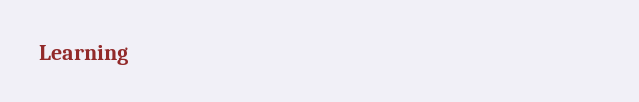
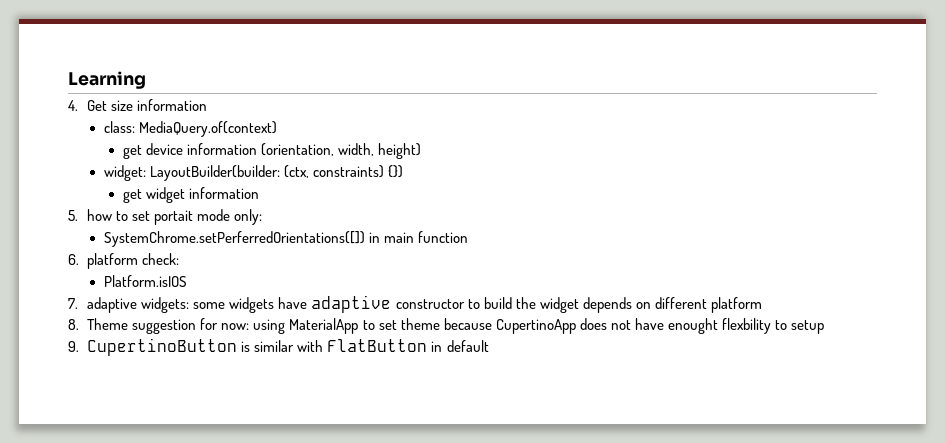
(128, 55) none -> [68,99,208,111] [103,121,277,137] [122,143,422,159] [103,165,403,181] [122,187,260,203] [68,209,263,225] [103,231,468,247] [68,253,180,269] [103,275,187,287] [68,295,762,313] [68,318,825,334] [68,338,489,356] // 4. Get size information // class: MediaQuery.of(context) // get device information (orientation, width, height) // widget: LayoutBuilder(builder: (ctx, constraints) {}) // get widget information // 5. how to set portait mode only: // SystemChrome.setPerferredOrientations([]) in main function // 6. platform check: // Platform.isIOS // 7. adaptive widgets: some widgets have adaptive constructor to build the widget depends on different platform // 8. Theme suggestion for now: using MaterialApp to set theme because CupertinoApp does not have enought flexbility to setup // 9. CupertinoButton is similar with FlatButton in default

